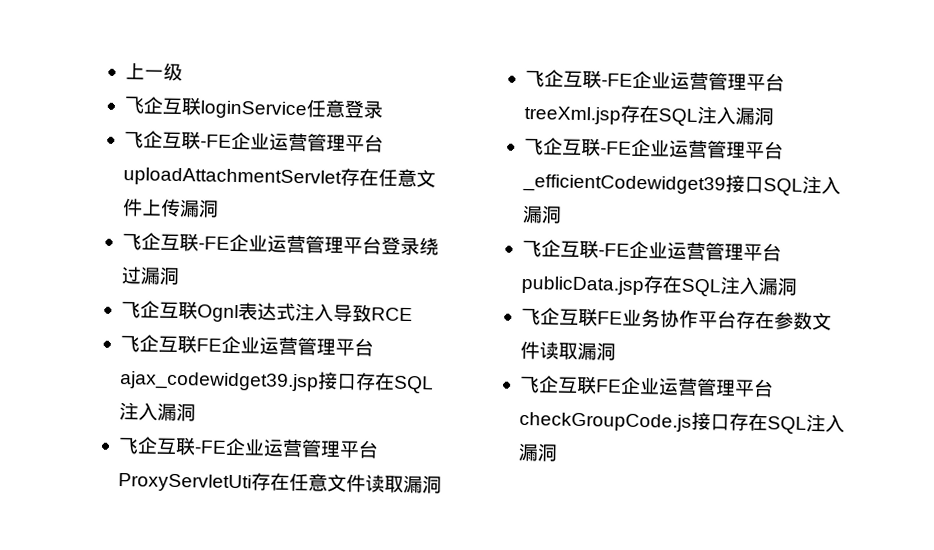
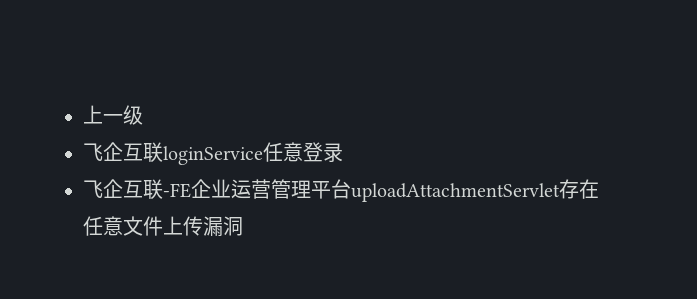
[121,232,439,256] [120,266,180,286] [120,300,413,323] [119,334,374,357] [118,371,434,394] [118,402,196,422] [117,436,379,459] [117,472,442,494] [524,69,785,92] [523,104,774,126] [523,137,784,160] [521,173,841,196] [521,204,562,224] [521,239,782,262] [520,275,798,297] [520,307,832,331] [519,340,616,361] [518,375,774,398] [518,411,845,434] [517,442,558,462] // 飞企互联-FE企业运营管理平台登录绕过漏洞 // 飞企互联Ognl表达式注入导致RCE // 飞企互联FE企业运营管理平台ajax_codewidget39.jsp接口存在SQL注入漏洞 // 飞企互联-FE企业运营管理平台ProxyServletUti存在任意文件读取漏洞 // 飞企互联-FE企业运营管理平台treeXml.jsp存在SQL注入漏洞 // 飞企互联-FE企业运营管理平台_efficientCodewidget39接口SQL注入漏洞 // 飞企互联-FE企业运营管理平台publicData.jsp存在SQL注入漏洞 // 飞企互联FE业务协作平台存在参数文件读取漏洞 // 飞企互联FE企业运营管理平台checkGroupCode.js接口存在SQL注入漏洞 -> (243, 226) none

